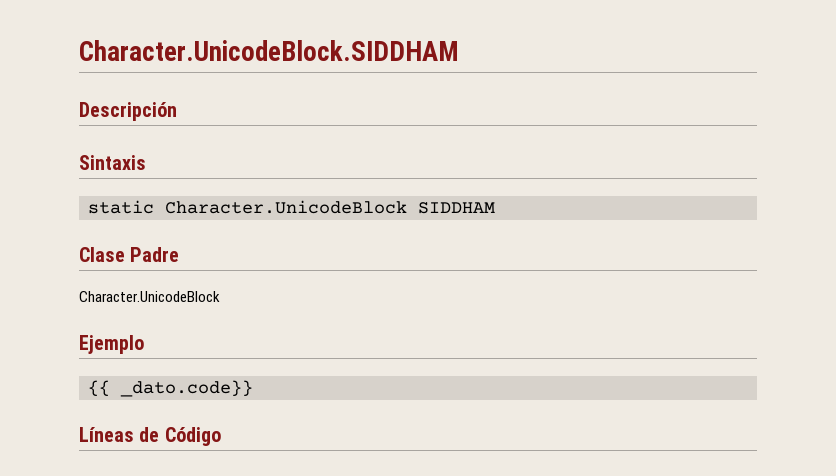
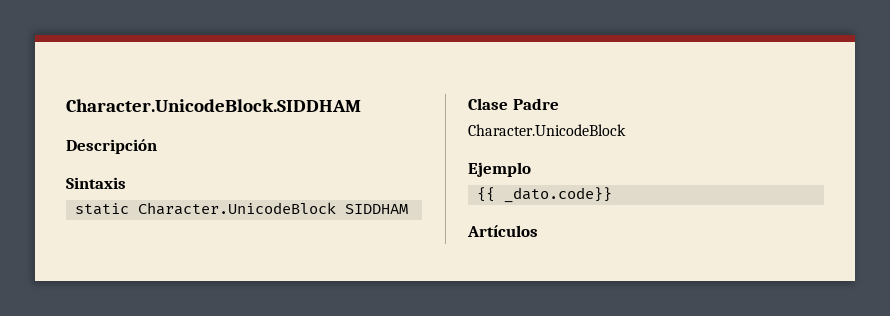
[79,427,221,446] Líneas de Código -> [467,225,538,237] Artículos

